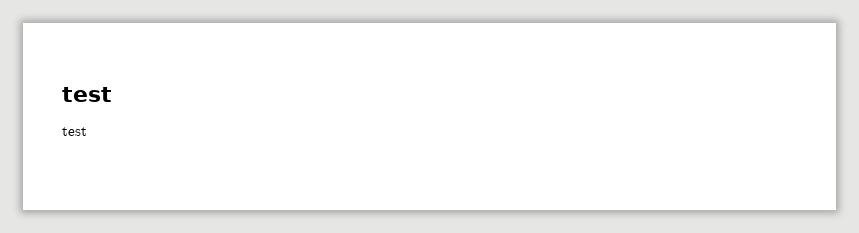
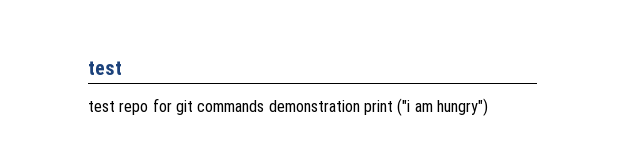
(87, 131) none -> [119,98,488,116] repo for git commands demonstration print ("i am hungry")

